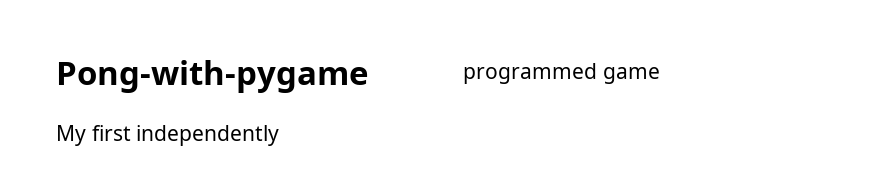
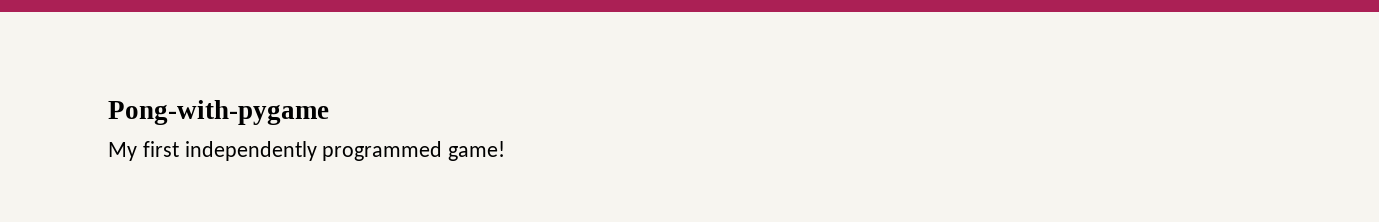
[602,67,660,84] game -> [448,141,506,161] game!

